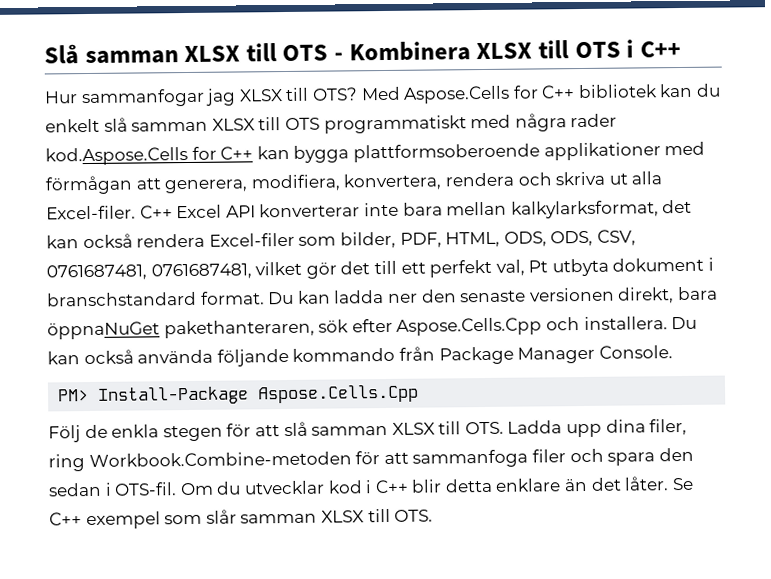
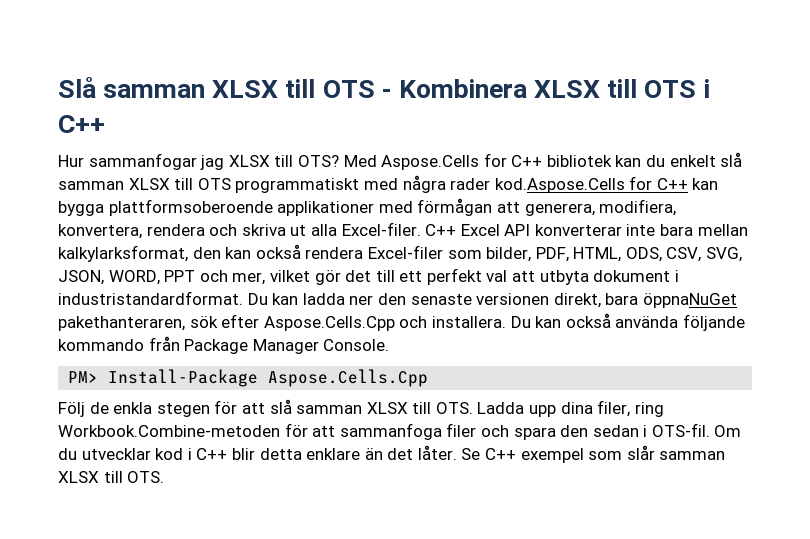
[662,199,693,214] det -> [192,247,221,259] den
[550,229,636,247] [46,263,252,281] ODS, CSV, 0761687481, 0761687481, -> [666,247,743,262] [58,270,266,285] CSV, SVG, JSON, WORD, PPT och mer,
[495,259,549,276] val, Pt -> [486,270,536,282] val att
[47,291,265,307] branschstandard format. -> [58,291,243,305] industristandardformat.

